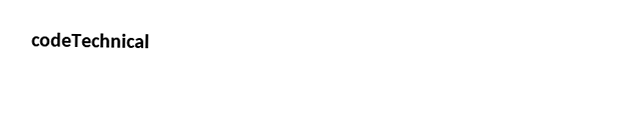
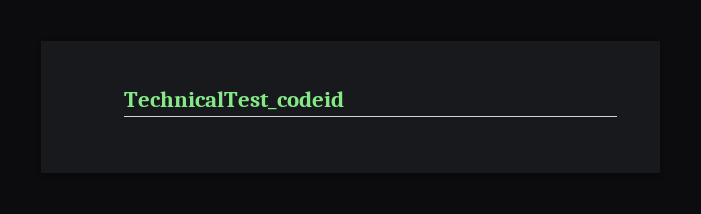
[31,32,150,49] codeTechnical -> [124,91,344,110] TechnicalTest_codeid

